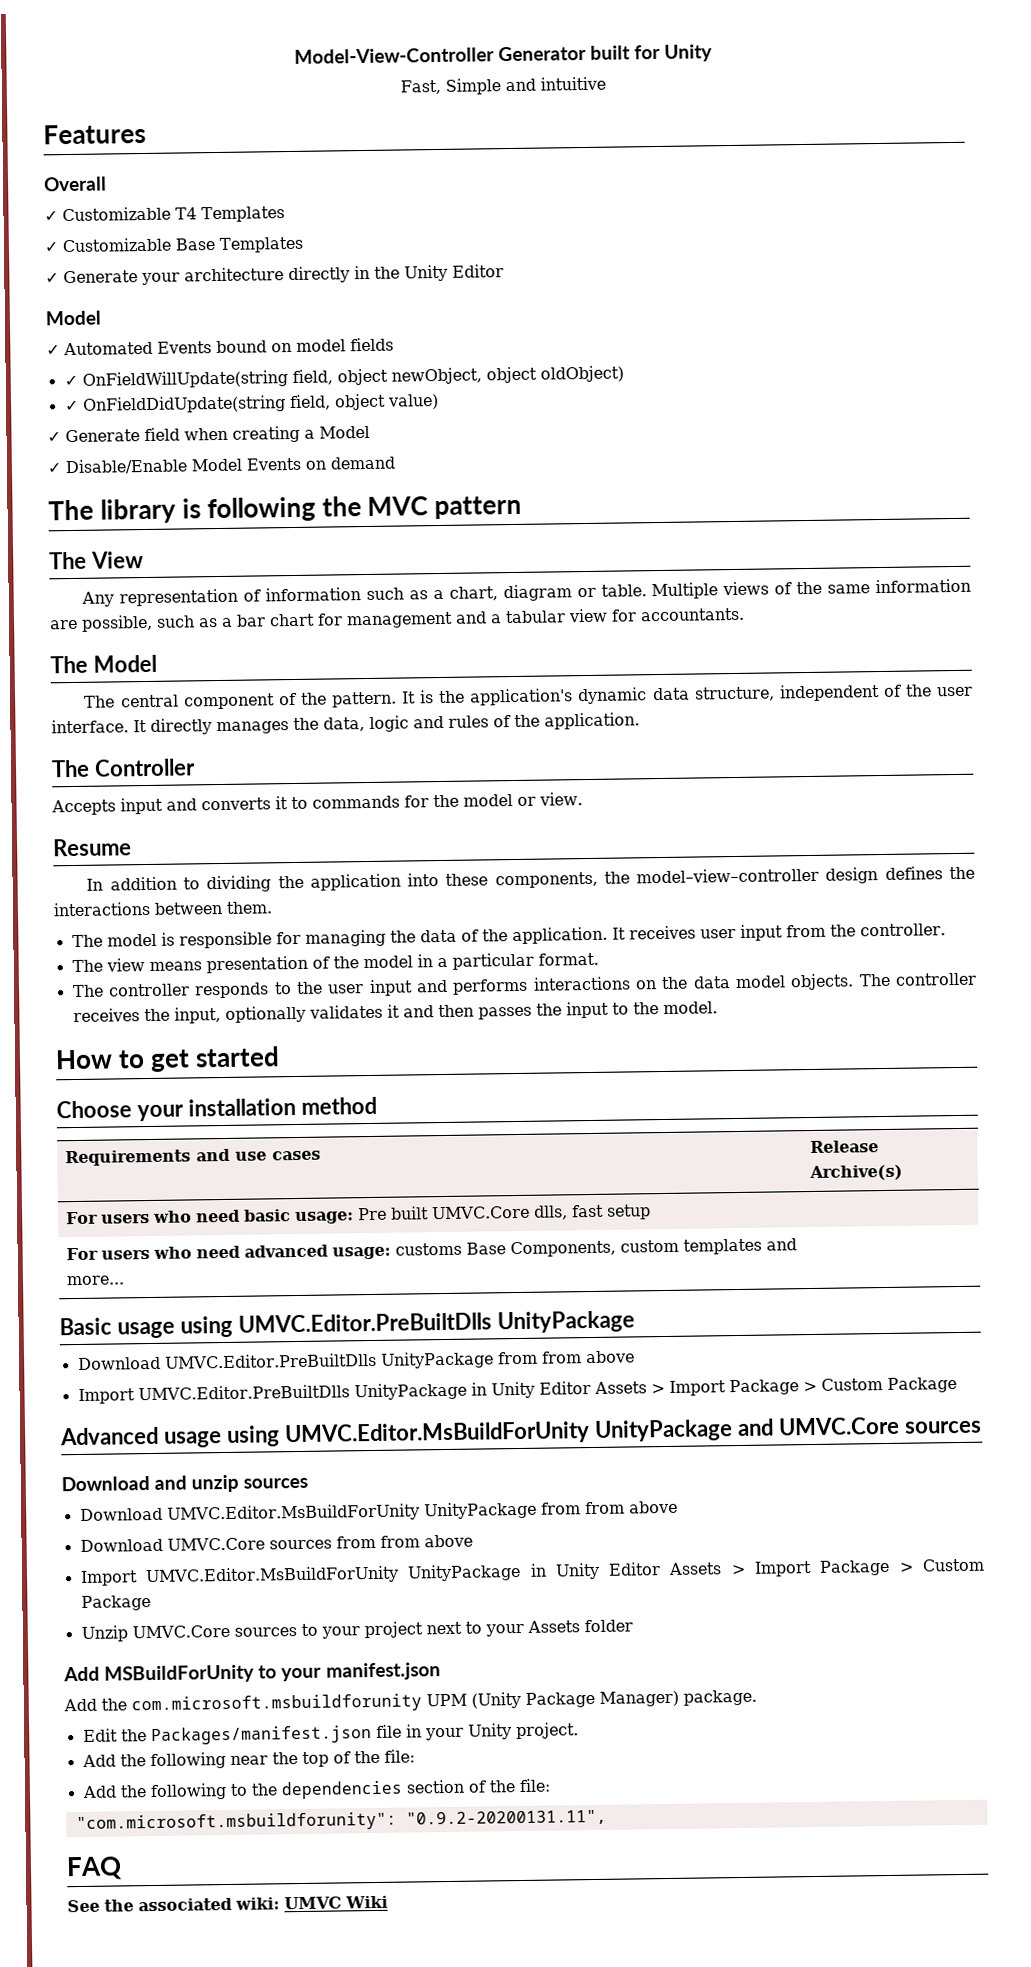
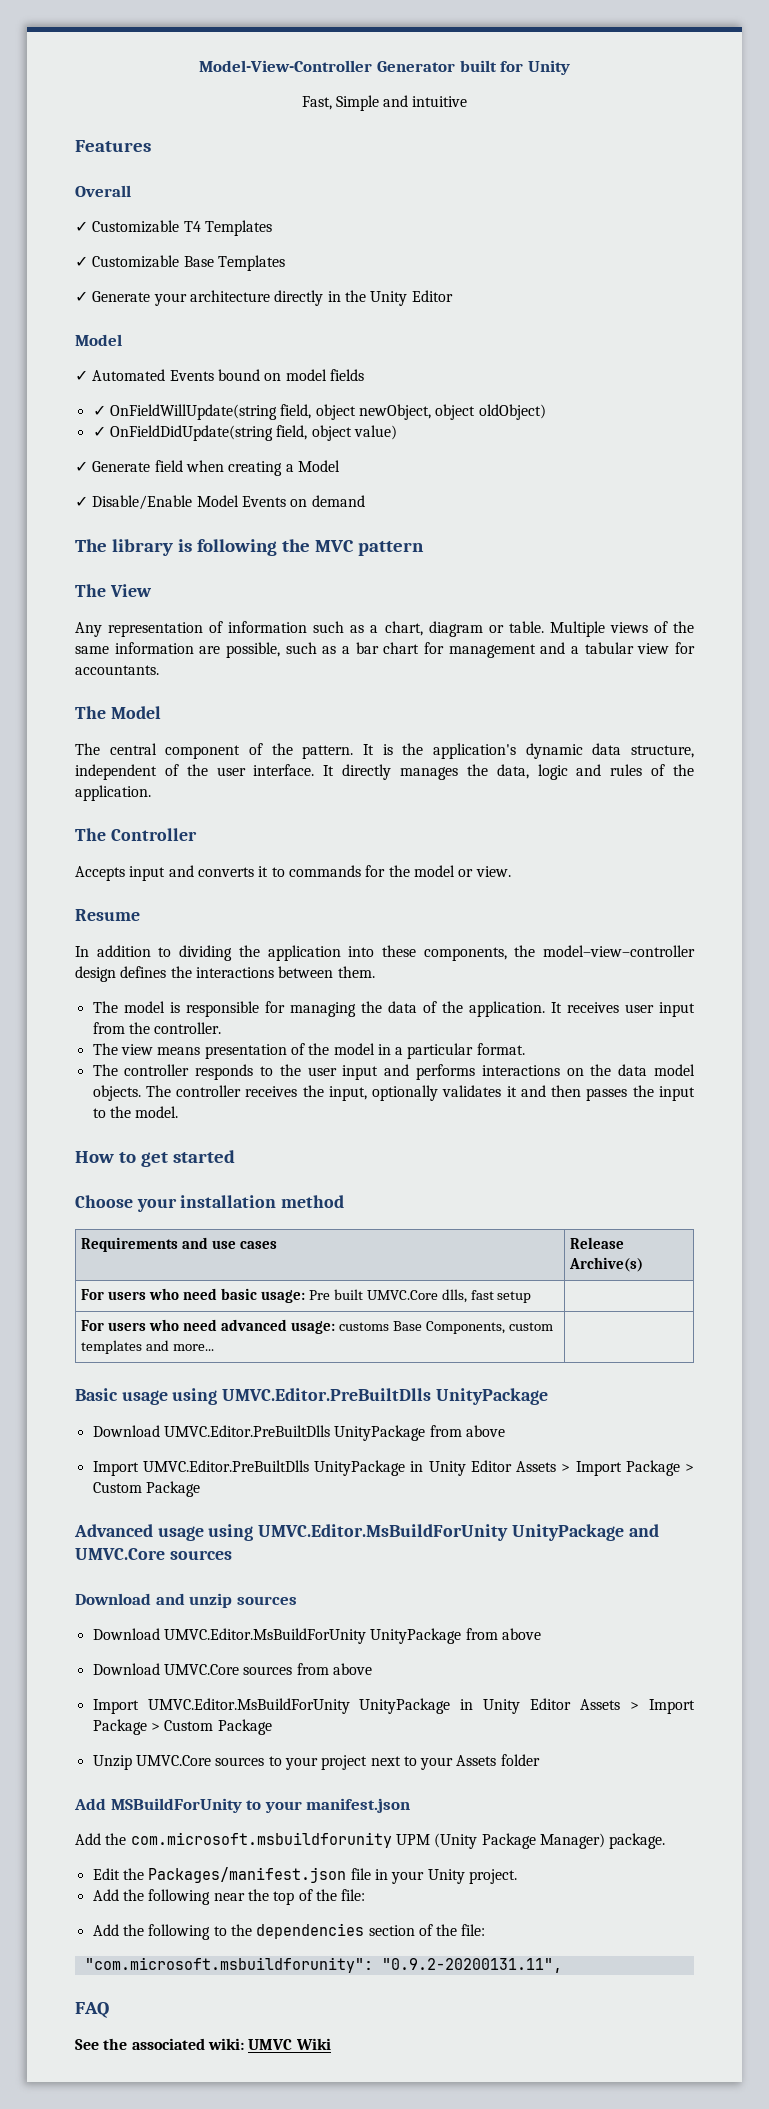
[541,1351,582,1364] from -> (462, 1431) none
[584,1501,625,1515] from -> (498, 1634) none
[379,1535,420,1548] from -> (329, 1669) none

